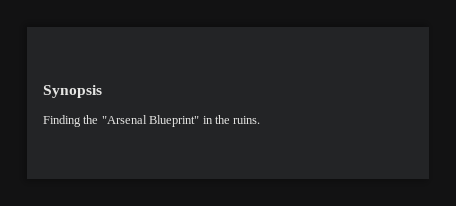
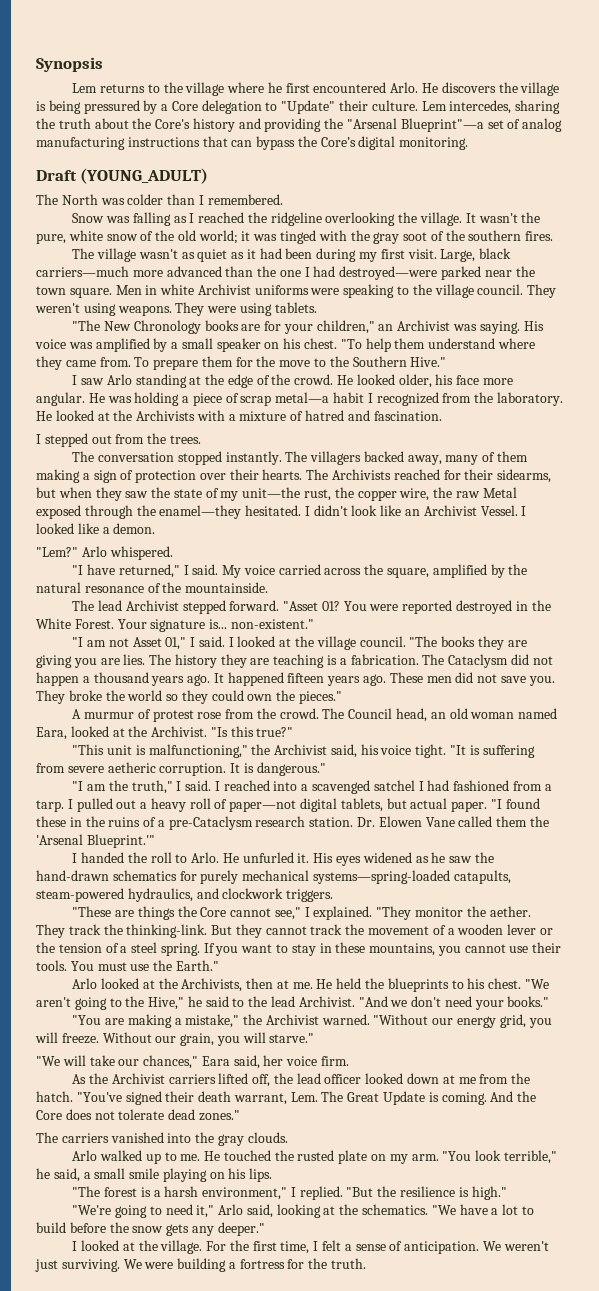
[43,115,261,127] Finding the "Arsenal Blueprint" in the ruins. -> [72,82,560,96] [36,100,561,114] [36,118,563,132] [36,136,469,150] [36,168,209,184] [36,194,283,205] [72,212,541,226] [36,230,554,244] [72,248,512,262] [36,266,535,280] [36,284,557,298] [35,302,317,316] [72,320,544,334] [35,338,535,352] [36,356,447,370] [72,374,513,388] [36,392,563,406] [36,410,442,421] [36,433,201,447] [72,451,529,465] [36,469,552,483] [36,487,517,501] [36,505,527,519] [36,523,156,534] [36,546,173,560] [72,564,528,578] [36,582,269,593] [72,600,551,614] [36,618,314,632] [72,636,527,650] [36,654,553,668] [36,672,555,686] [36,690,343,704] [72,708,558,722] [36,726,294,740] [72,744,535,758] [36,762,326,776] [72,780,552,794] [36,798,540,812] [36,816,549,830] [36,834,155,848] [72,852,494,866] [36,870,511,884] [36,888,334,902] [72,906,531,920] [36,924,553,938] [36,942,562,956] [36,960,219,971] [72,978,549,992] [36,996,550,1010] [72,1014,552,1028] [35,1032,315,1046] [36,1055,350,1069] [72,1073,531,1087] [36,1091,537,1105] [36,1109,240,1121] [36,1132,288,1146] [72,1150,557,1164] [36,1168,273,1182] [72,1186,507,1200] [72,1204,534,1218] [36,1222,265,1236] [72,1240,549,1254] [35,1258,367,1272] Lem returns to the village where he first encountered Arlo. He discovers the village is being pressured by a Core delegation to "Update" their culture. Lem intercedes, sharing the truth about the Core's history and providing the "Arsenal Blueprint"—a set of analog manufacturing instructions that can bypass the Core’s digital monitoring. // Draft (YOUNG_ADULT) // The North was colder than I remembered. // Snow was falling as I reached the ridgeline overlooking the village. It wasn't the pure, white snow of the old world; it was tinged with the gray soot of the southern fires. // The village wasn't as quiet as it had been during my first visit. Large, black carriers—much more advanced than the one I had destroyed—were parked near the town square. Men in white Archivist uniforms were speaking to the village council. They weren't using weapons. They were using tablets. // "The New Chronology books are for your children," an Archivist was saying. His voice was amplified by a small speaker on his chest. "To help them understand where they came from. To prepare them for the move to the Southern Hive." // I saw Arlo standing at the edge of the crowd. He looked older, his face more angular. He was holding a piece of scrap metal—a habit I recognized from the laboratory. He looked at the Archivists with a mixture of hatred and fascination. // I stepped out from the trees. // The conversation stopped instantly. The villagers backed away, many of them making a sign of protection over their hearts. The Archivists reached for their sidearms, but when they saw the state of my unit—the rust, the copper wire, the raw Metal exposed through the enamel—they hesitated. I didn't look like an Archivist Vessel. I looked like a demon. // "Lem?" Arlo whispered. // "I have returned," I said. My voice carried across the square, amplified by the natural resonance of the mountainside. // The lead Archivist stepped forward. "Asset 01? You were reported destroyed in the White Forest. Your signature is... non-existent." // "I am not Asset 01," I said. I looked at the village council. "The books they are giving you are lies. The history they are teaching is a fabrication. The Cataclysm did not happen a thousand years ago. It happened fifteen years ago. These men did not save you. They broke the world so they could own the pieces." // A murmur of protest rose from the crowd. The Council head, an old woman named Eara, looked at the Archivist. "Is this true?" // "This unit is malfunctioning," the Archivist said, his voice tight. "It is suffering from severe aetheric corruption. It is dangerous." // "I am the truth," I said. I reached into a scavenged satchel I had fashioned from a tarp. I pulled out a heavy roll of paper—not digital tablets, but actual paper. "I found these in the ruins of a pre-Cataclysm research station. Dr. Elowen Vane called them the 'Arsenal Blueprint.'" // I handed the roll to Arlo. He unfurled it. His eyes widened as he saw the hand-drawn schematics for purely mechanical systems—spring-loaded catapults, steam-powered hydraulics, and clockwork triggers. // "These are things the Core cannot see," I explained. "They monitor the aether. They track the thinking-link. But they cannot track the movement of a wooden lever or the tension of a steel spring. If you want to stay in these mountains, you cannot use their tools. You must use the Earth." // Arlo looked at the Archivists, then at me. He held the blueprints to his chest. "We aren't going to the Hive," he said to the lead Archivist. "And we don't need your books." // "You are making a mistake," the Archivist warned. "Without our energy grid, you will freeze. Without our grain, you will starve." // "We will take our chances," Eara said, her voice firm. // As the Archivist carriers lifted off, the lead officer looked down at me from the hatch. "You've signed their death warrant, Lem. The Great Update is coming. And the Core does not tolerate dead zones." // The carriers vanished into the gray clouds. // Arlo walked up to me. He touched the rusted plate on my arm. "You look terrible," he said, a small smile playing on his lips. // "The forest is a harsh environment," I replied. "But the resilience is high." // "We're going to need it," Arlo said, looking at the schematics. "We have a lot to build before the snow gets any deeper." // I looked at the village. For the first time, I felt a sense of anticipation. We weren't just surviving. We were building a fortress for the truth.

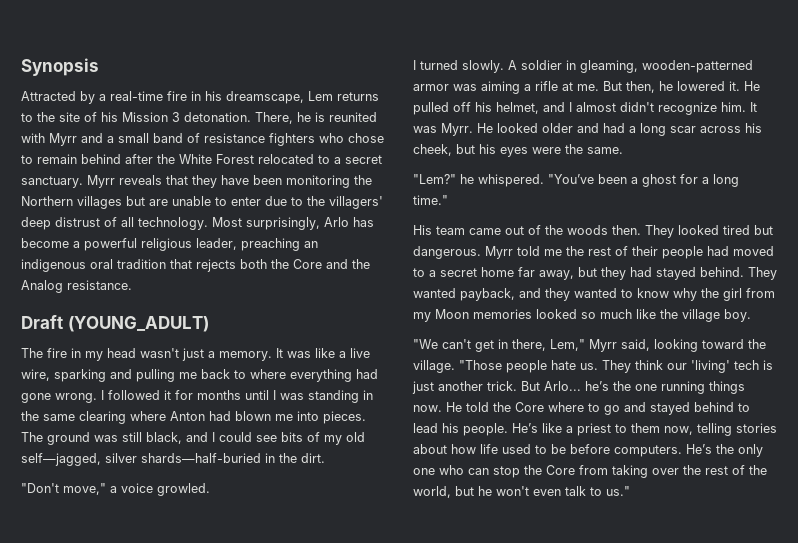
[72,82,560,96] [36,100,561,114] [36,118,563,132] [36,136,469,150] [36,168,209,184] [36,194,283,205] [72,212,541,226] [36,230,554,244] [72,248,512,262] [36,266,535,280] [36,284,557,298] [35,302,317,316] [72,320,544,334] [35,338,535,352] [36,356,447,370] [72,374,513,388] [36,392,563,406] [36,410,442,421] [36,433,201,447] [72,451,529,465] [36,469,552,483] [36,487,517,501] [36,505,527,519] [36,523,156,534] [36,546,173,560] [72,564,528,578] [36,582,269,593] [72,600,551,614] [36,618,314,632] [72,636,527,650] [36,654,553,668] [36,672,555,686] [36,690,343,704] [72,708,558,722] [36,726,294,740] [72,744,535,758] [36,762,326,776] [72,780,552,794] [36,798,540,812] [36,816,549,830] [36,834,155,848] [72,852,494,866] [36,870,511,884] [36,888,334,902] [72,906,531,920] [36,924,553,938] [36,942,562,956] [36,960,219,971] [72,978,549,992] [36,996,550,1010] [72,1014,552,1028] [35,1032,315,1046] [36,1055,350,1069] [72,1073,531,1087] [36,1091,537,1105] [36,1109,240,1121] [36,1132,288,1146] [72,1150,557,1164] [36,1168,273,1182] [72,1186,507,1200] [72,1204,534,1218] [36,1222,265,1236] [72,1240,549,1254] [35,1258,367,1272] Lem returns to the village where he first encountered Arlo. He discovers the village is being pressured by a Core delegation to "Update" their culture. Lem intercedes, sharing the truth about the Core's history and providing the "Arsenal Blueprint"—a set of analog manufacturing instructions that can bypass the Core’s digital monitoring. // Draft (YOUNG_ADULT) // The North was colder than I remembered. // Snow was falling as I reached the ridgeline overlooking the village. It wasn't the pure, white snow of the old world; it was tinged with the gray soot of the southern fires. // The village wasn't as quiet as it had been during my first visit. Large, black carriers—much more advanced than the one I had destroyed—were parked near the town square. Men in white Archivist uniforms were speaking to the village council. They weren't using weapons. They were using tablets. // "The New Chronology books are for your children," an Archivist was saying. His voice was amplified by a small speaker on his chest. "To help them understand where they came from. To prepare them for the move to the Southern Hive." // I saw Arlo standing at the edge of the crowd. He looked older, his face more angular. He was holding a piece of scrap metal—a habit I recognized from the laboratory. He looked at the Archivists with a mixture of hatred and fascination. // I stepped out from the trees. // The conversation stopped instantly. The villagers backed away, many of them making a sign of protection over their hearts. The Archivists reached for their sidearms, but when they saw the state of my unit—the rust, the copper wire, the raw Metal exposed through the enamel—they hesitated. I didn't look like an Archivist Vessel. I looked like a demon. // "Lem?" Arlo whispered. // "I have returned," I said. My voice carried across the square, amplified by the natural resonance of the mountainside. // The lead Archivist stepped forward. "Asset 01? You were reported destroyed in the White Forest. Your signature is... non-existent." // "I am not Asset 01," I said. I looked at the village council. "The books they are giving you are lies. The history they are teaching is a fabrication. The Cataclysm did not happen a thousand years ago. It happened fifteen years ago. These men did not save you. They broke the world so they could own the pieces." // A murmur of protest rose from the crowd. The Council head, an old woman named Eara, looked at the Archivist. "Is this true?" // "This unit is malfunctioning," the Archivist said, his voice tight. "It is suffering from severe aetheric corruption. It is dangerous." // "I am the truth," I said. I reached into a scavenged satchel I had fashioned from a tarp. I pulled out a heavy roll of paper—not digital tablets, but actual paper. "I found these in the ruins of a pre-Cataclysm research station. Dr. Elowen Vane called them the 'Arsenal Blueprint.'" // I handed the roll to Arlo. He unfurled it. His eyes widened as he saw the hand-drawn schematics for purely mechanical systems—spring-loaded catapults, steam-powered hydraulics, and clockwork triggers. // "These are things the Core cannot see," I explained. "They monitor the aether. They track the thinking-link. But they cannot track the movement of a wooden lever or the tension of a steel spring. If you want to stay in these mountains, you cannot use their tools. You must use the Earth." // Arlo looked at the Archivists, then at me. He held the blueprints to his chest. "We aren't going to the Hive," he said to the lead Archivist. "And we don't need your books." // "You are making a mistake," the Archivist warned. "Without our energy grid, you will freeze. Without our grain, you will starve." // "We will take our chances," Eara said, her voice firm. // As the Archivist carriers lifted off, the lead officer looked down at me from the hatch. "You've signed their death warrant, Lem. The Great Update is coming. And the Core does not tolerate dead zones." // The carriers vanished into the gray clouds. // Arlo walked up to me. He touched the rusted plate on my arm. "You look terrible," he said, a small smile playing on his lips. // "The forest is a harsh environment," I replied. "But the resilience is high." // "We're going to need it," Arlo said, looking at the schematics. "We have a lot to build before the snow gets any deeper." // I looked at the village. For the first time, I felt a sense of anticipation. We weren't just surviving. We were building a fortress for the truth. -> [21,91,379,104] [21,112,377,124] [21,133,384,146] [21,154,382,164] [21,175,372,188] [21,196,383,209] [21,217,374,230] [21,238,318,251] [21,259,370,272] [21,280,132,293] [21,315,209,332] [21,348,370,361] [21,369,378,382] [21,390,373,403] [21,411,366,424] [21,432,365,445] [21,453,325,466] [21,483,210,496] [413,60,753,73] [413,81,760,94] [413,102,757,115] [413,123,762,136] [413,144,623,157] [413,174,739,187] [413,195,448,205] [413,225,773,238] [413,246,774,259] [413,267,777,280] [413,288,775,301] [413,309,751,322] [413,339,766,352] [413,360,773,373] [412,381,745,394] [413,402,750,415] [413,423,777,436] [413,444,763,457] [413,465,767,478] [413,486,630,498] Attracted by a real-time fire in his dreamscape, Lem returns to the site of his Mission 3 detonation. There, he is reunited with Myrr and a small band of resistance fighters who chose to remain behind after the White Forest relocated to a secret sanctuary. Myrr reveals that they have been monitoring the Northern villages but are unable to enter due to the villagers' deep distrust of all technology. Most surprisingly, Arlo has become a powerful religious leader, preaching an indigenous oral tradition that rejects both the Core and the Analog resistance. // Draft (YOUNG_ADULT) // The fire in my head wasn't just a memory. It was like a live wire, sparking and pulling me back to where everything had gone wrong. I followed it for months until I was standing in the same clearing where Anton had blown me into pieces. The ground was still black, and I could see bits of my old self—jagged, silver shards—half-buried in the dirt. // "Don't move," a voice growled. // I turned slowly. A soldier in gleaming, wooden-patterned armor was aiming a rifle at me. But then, he lowered it. He pulled off his helmet, and I almost didn't recognize him. It was Myrr. He looked older and had a long scar across his cheek, but his eyes were the same. // "Lem?" he whispered. "You’ve been a ghost for a long time." // His team came out of the woods then. They looked tired but dangerous. Myrr told me the rest of their people had moved to a secret home far away, but they had stayed behind. They wanted payback, and they wanted to know why the girl from my Moon memories looked so much like the village boy. // "We can't get in there, Lem," Myrr said, looking toward the village. "Those people hate us. They think our 'living' tech is just another trick. But Arlo... he’s the one running things now. He told the Core where to go and stayed behind to lead his people. He’s like a priest to them now, telling stories about how life used to be before computers. He’s the only one who can stop the Core from taking over the rest of the world, but he won't even talk to us."

